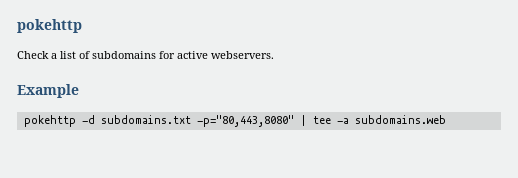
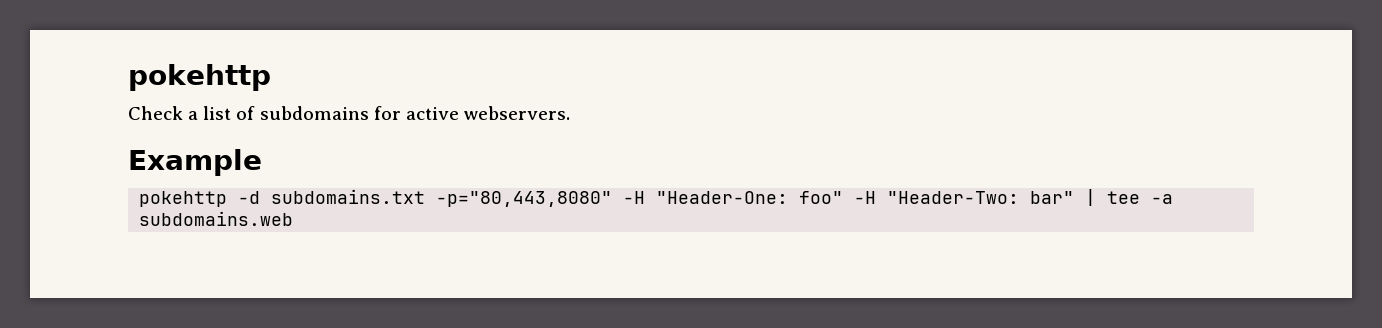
(294, 121) none -> [623,191,1075,204] -H "Header-One: foo" -H "Header-Two: bar"

